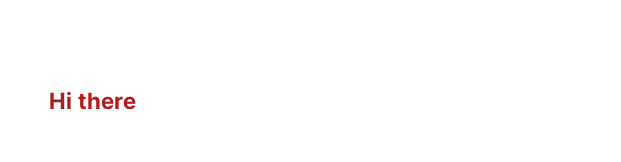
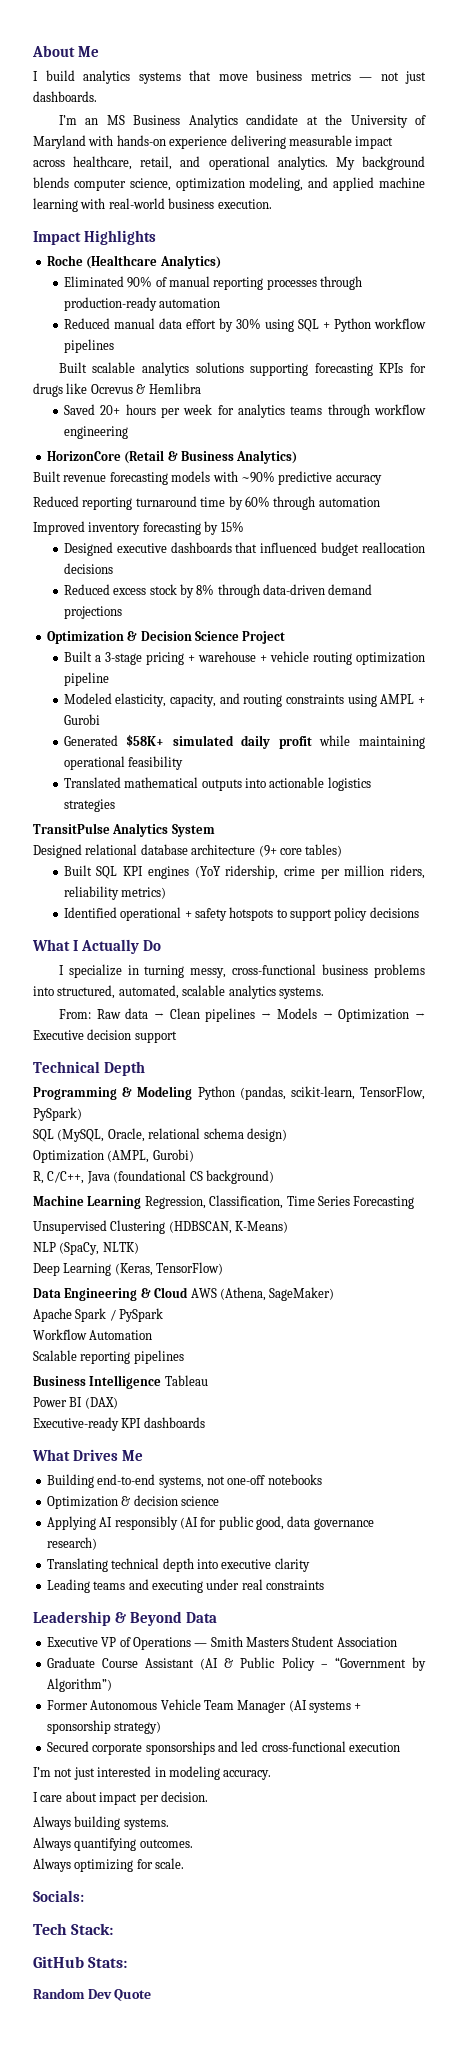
[49,91,137,110] Hi there -> [32,45,99,57] [33,70,426,84] [33,91,97,102] [58,114,427,128] [33,135,394,149] [33,156,425,170] [33,177,425,191] [33,198,272,212] [33,230,156,245] [46,255,221,269] [63,276,363,290] [63,297,221,311] [63,318,427,332] [63,339,114,353] [58,362,426,376] [33,383,201,397] [63,404,427,418] [63,426,128,439] [46,450,298,464] [33,471,382,485] [33,496,380,510] [33,521,244,535] [63,542,425,556] [63,563,113,574] [63,584,373,598] [63,606,122,619] [46,631,286,644] [63,651,425,665] [63,672,109,686] [63,693,425,707] [63,714,100,725] [63,734,425,749] [63,756,184,770] [63,777,371,791] [63,799,115,812] [33,823,215,837] [33,844,343,858] [63,865,425,879] [63,886,167,900] [63,907,419,921] [32,939,161,954] [58,964,425,978] [33,985,324,999] [58,1008,425,1022] [33,1029,177,1043] [33,1061,145,1076] [33,1086,425,1100] [33,1107,82,1121] [33,1128,287,1142] [33,1149,194,1163] [33,1170,274,1184] [33,1195,415,1209] [33,1220,289,1234] [33,1242,139,1255] [33,1262,224,1276] [33,1287,335,1301] [33,1308,164,1322] [33,1329,153,1340] [33,1350,184,1364] [33,1375,208,1389] [33,1397,118,1409] [33,1417,205,1431] [32,1449,143,1461] [46,1474,322,1488] [46,1495,219,1509] [46,1516,374,1530] [46,1537,97,1550] [46,1558,310,1572] [46,1579,324,1593] [33,1611,217,1626] [46,1636,397,1650] [46,1657,427,1671] [46,1678,112,1692] [46,1699,362,1713] [46,1720,162,1734] [46,1741,400,1755] [33,1766,272,1780] [33,1791,208,1805] [33,1816,169,1830] [33,1837,193,1851] [33,1858,185,1872] [33,1890,84,1902] [33,1923,114,1935] [33,1956,128,1968] [33,1988,152,2001] About Me // I build analytics systems that move business metrics — not just dashboards. // I’m an MS Business Analytics candidate at the University of Maryland with hands-on experience delivering measurable impact across healthcare, retail, and operational analytics. My background blends computer science, optimization modeling, and applied machine learning with real-world business execution. // Impact Highlights // Roche (Healthcare Analytics) // Eliminated 90% of manual reporting processes through production-ready automation // Reduced manual data effort by 30% using SQL + Python workflow pipelines // Built scalable analytics solutions supporting forecasting KPIs for drugs like Ocrevus & Hemlibra // Saved 20+ hours per week for analytics teams through workflow engineering // HorizonCore (Retail & Business Analytics) // Built revenue forecasting models with ~90% predictive accuracy // Reduced reporting turnaround time by 60% through automation // Improved inventory forecasting by 15% // Designed executive dashboards that influenced budget reallocation decisions // Reduced excess stock by 8% through data-driven demand projections // Optimization & Decision Science Project // Built a 3-stage pricing + warehouse + vehicle routing optimization pipeline // Modeled elasticity, capacity, and routing constraints using AMPL + Gurobi // Generated $58K+ simulated daily profit while maintaining operational feasibility // Translated mathematical outputs into actionable logistics strategies // TransitPulse Analytics System // Designed relational database architecture (9+ core tables) // Built SQL KPI engines (YoY ridership, crime per million riders, reliability metrics) // Identified operational + safety hotspots to support policy decisions // What I Actually Do // I specialize in turning messy, cross-functional business problems into structured, automated, scalable analytics systems. // From: Raw data → Clean pipelines → Models → Optimization → Executive decision support // Technical Depth // Programming & Modeling Python (pandas, scikit-learn, TensorFlow, PySpark) // SQL (MySQL, Oracle, relational schema design) // Optimization (AMPL, Gurobi) // R, C/C++, Java (foundational CS background) // Machine Learning Regression, Classification, Time Series Forecasting // Unsupervised Clustering (HDBSCAN, K-Means) // NLP (SpaCy, NLTK) // Deep Learning (Keras, TensorFlow) // Data Engineering & Cloud AWS (Athena, SageMaker) // Apache Spark / PySpark // Workflow Automation // Scalable reporting pipelines // Business Intelligence Tableau // Power BI (DAX) // Executive-ready KPI dashboards // What Drives Me // Building end-to-end systems, not one-off notebooks // Optimization & decision science // Applying AI responsibly (AI for public good, data governance research) // Translating technical depth into executive clarity // Leading teams and executing under real constraints // Leadership & Beyond Data // Executive VP of Operations — Smith Masters Student Association // Graduate Course Assistant (AI & Public Policy – “Government by Algorithm”) // Former Autonomous Vehicle Team Manager (AI systems + sponsorship strategy) // Secured corporate sponsorships and led cross-functional execution // I’m not just interested in modeling accuracy. // I care about impact per decision. // Always building systems. // Always quantifying outcomes. // Always optimizing for scale. // Socials: // Tech Stack: // GitHub Stats: // Random Dev Quote

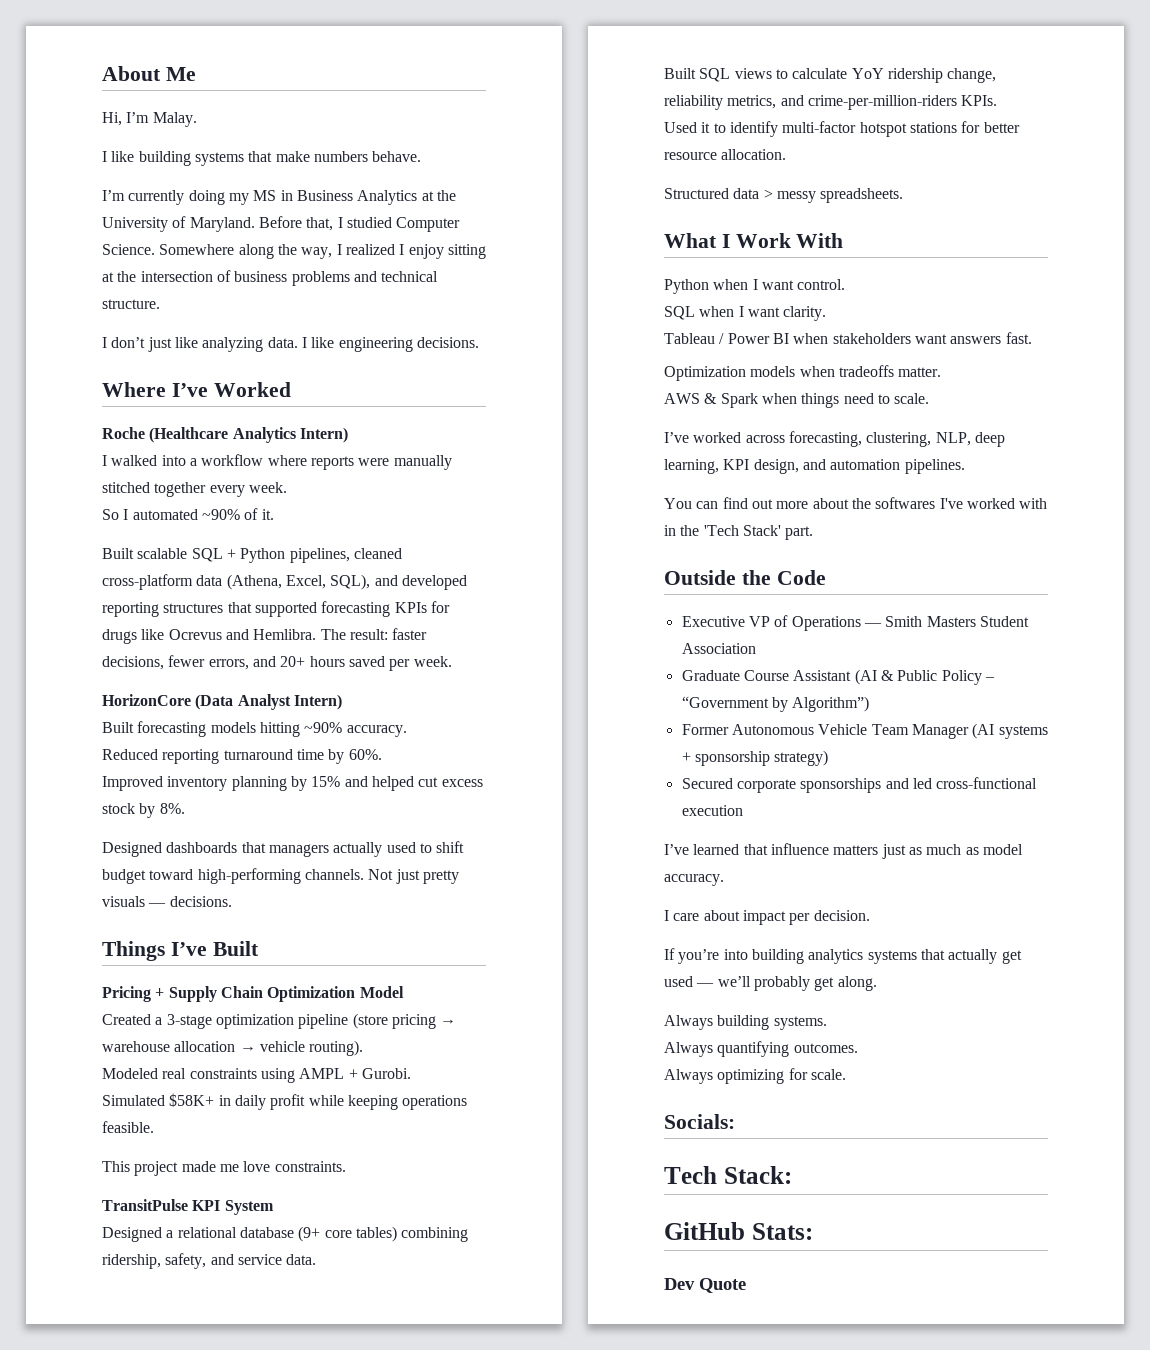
[33,70,426,84] [33,91,97,102] [58,115,125,125] I build analytics systems that move business metrics — not just dashboards. // I’m an MS -> [102,112,197,127] [102,151,422,166] [102,190,293,205] Hi, I’m Malay. // I like building systems that make numbers behave. // I’m currently doing my MS in
[246,114,299,125] candidate -> (418, 197) none
[33,135,394,149] [33,156,425,170] [33,177,425,191] [33,198,272,212] [33,230,156,245] [46,255,221,269] [63,276,363,290] [63,297,221,311] [63,318,427,332] [63,339,114,353] [58,362,309,376] Maryland with hands-on experience delivering measurable impact across healthcare, retail, and operational analytics. My background blends computer science, optimization modeling, and applied machine learning with real-world business execution. // Impact Highlights // Roche (Healthcare Analytics) // Eliminated 90% of manual reporting processes through production-ready automation // Reduced manual data effort by 30% using SQL + Python workflow pipelines // Built scalable analytics solutions supporting -> [189,216,461,232] [102,244,486,259] [102,270,439,286] [102,299,160,309] [102,337,479,352] [102,382,291,397] [102,427,348,443] [102,454,452,470] [102,482,287,497] [102,508,274,520] [102,548,402,563] [102,574,467,590] [102,602,317,617] Maryland. Before that, I studied Computer Science. Somewhere along the way, I realized I enjoy sitting at the intersection of business problems and technical structure. // I don’t just like analyzing data. I like engineering decisions. // Where I’ve Worked // Roche (Healthcare Analytics Intern) // I walked into a workflow where reports were manually stitched together every week. // So I automated ~90% of it. // Built scalable SQL + Python pipelines, cleaned cross-platform data (Athena, Excel, SQL), and developed reporting structures that supported
[136,383,201,394] [63,404,427,418] [63,426,128,439] [46,450,298,464] [33,471,107,482] & Hemlibra // Saved 20+ hours per week for analytics teams through workflow engineering // HorizonCore (Retail & Business Analytics) // Built revenue -> [225,628,428,640] [102,655,452,671] [102,694,342,710] [102,722,134,733] and Hemlibra. The result: faster decisions, fewer errors, and 20+ hours saved per week. // HorizonCore (Data Analyst Intern) // Built
[212,471,382,485] with ~90% predictive accuracy -> [259,722,407,737] hitting ~90% accuracy.
[244,496,380,510] 60% through automation -> [348,749,382,760] 60%.
[142,522,201,535] forecasting -> [231,776,287,791] planning
[63,542,425,556] [63,563,113,574] [63,584,373,598] [63,606,122,619] [46,631,286,644] [63,651,425,665] [63,672,109,686] [63,693,425,707] [63,714,100,725] [63,734,425,749] [63,756,184,770] [63,777,371,791] [63,799,115,812] // Designed executive dashboards that influenced budget reallocation decisions // Reduced excess stock by 8% through data-driven demand projections // Optimization & Decision Science Project // Built a 3-stage pricing + warehouse + vehicle routing optimization pipeline // Modeled elasticity, capacity, and routing constraints using AMPL + Gurobi // Generated $58K+ simulated daily profit while maintaining operational feasibility // Translated mathematical outputs into actionable logistics strategies -> [344,776,483,791] [102,803,185,818] [102,841,465,857] [102,868,459,884] [102,896,232,907] [102,941,259,961] [102,986,404,1002] [102,1013,457,1029] [102,1040,364,1056] [102,1068,411,1083] [102,1093,468,1110] [102,1121,154,1133] [102,1161,346,1176] and helped cut excess stock by 8%. // Designed dashboards that managers actually used to shift budget toward high-performing channels. Not just pretty visuals — decisions. // Things I’ve Built // Pricing + Supply Chain Optimization Model // Created a 3-stage optimization pipeline (store pricing → warehouse allocation → vehicle routing). // Modeled real constraints using AMPL + Gurobi. // Simulated $58K+ in daily profit while keeping operations feasible. // This project made me love constraints.
[112,823,169,837] Analytics -> [192,1200,221,1211] KPI
(82, 851) none -> [166,1230,174,1238] a
[191,844,256,855] architecture -> (294, 1232) none
[63,865,425,879] [63,886,167,900] [63,907,419,921] [32,939,161,954] [58,964,425,978] [33,985,324,999] [58,1008,425,1022] [33,1029,177,1043] [33,1061,145,1076] [33,1086,425,1100] [33,1107,82,1121] [33,1128,287,1142] [33,1149,194,1163] [33,1170,274,1184] [33,1195,415,1209] [33,1220,289,1234] [33,1242,139,1255] [33,1262,224,1276] [33,1287,335,1301] [33,1308,164,1322] [33,1329,153,1340] [33,1350,184,1364] [33,1375,208,1389] [33,1397,118,1409] [33,1417,205,1431] [32,1449,143,1461] [46,1474,322,1488] [46,1495,219,1509] [46,1516,374,1530] [46,1537,97,1550] [46,1558,310,1572] [46,1579,324,1593] [33,1611,217,1626] // Built SQL KPI engines (YoY ridership, crime per million riders, reliability metrics) // Identified operational + safety hotspots to support policy decisions // What I Actually Do // I specialize in turning messy, cross-functional business problems into structured, automated, scalable analytics systems. // From: Raw data → Clean pipelines → Models → Optimization → Executive decision support // Technical Depth // Programming & Modeling Python (pandas, scikit-learn, TensorFlow, PySpark) // SQL (MySQL, Oracle, relational schema design) // Optimization (AMPL, Gurobi) // R, C/C++, Java (foundational CS background) // Machine Learning Regression, Classification, Time Series Forecasting // Unsupervised Clustering (HDBSCAN, K-Means) // NLP (SpaCy, NLTK) // Deep Learning (Keras, TensorFlow) // Data Engineering & Cloud AWS (Athena, SageMaker) // Apache Spark / PySpark // Workflow Automation // Scalable reporting pipelines // Business Intelligence Tableau // Power BI (DAX) // Executive-ready KPI dashboards // What Drives Me // Building end-to-end systems, not one-off notebooks // Optimization & decision science // Applying AI responsibly (AI for public good, data governance research) // Translating technical depth into executive clarity // Leading teams and executing under real constraints // Leadership & Beyond Data -> [401,1227,469,1242] [102,1253,317,1269] [664,68,997,83] [664,95,998,110] [664,121,1020,137] [664,149,787,160] [664,188,904,203] [664,233,844,248] [664,279,846,294] [664,306,827,321] [664,332,1032,344] [664,365,942,381] [664,393,930,408] [664,431,1005,447] [664,459,965,474] [664,497,1048,509] [664,525,814,540] [664,570,826,585] combining ridership, safety, and service data. // Built SQL views to calculate YoY ridership change, reliability metrics, and crime-per-million-riders KPIs. // Used it to identify multi-factor hotspot stations for better resource allocation. // Structured data > messy spreadsheets. // What I Work With // Python when I want control. // SQL when I want clarity. // Tableau / Power BI when stakeholders want answers fast. // Optimization models when tradeoffs matter. // AWS & Spark when things need to scale. // I’ve worked across forecasting, clustering, NLP, deep learning, KPI design, and automation pipelines. // You can find out more about the softwares I've worked with in the 'Tech Stack' part. // Outside the Code
[33,1766,220,1780] I’m not just interested in modeling -> [664,843,1023,859] I’ve learned that influence matters just as much as model
(208, 1796) none -> [664,948,1022,964] [664,976,877,991] // If you’re into building analytics systems that actually get used — we’ll probably get along.
[33,1988,85,1999] Random -> (813, 1231) none

